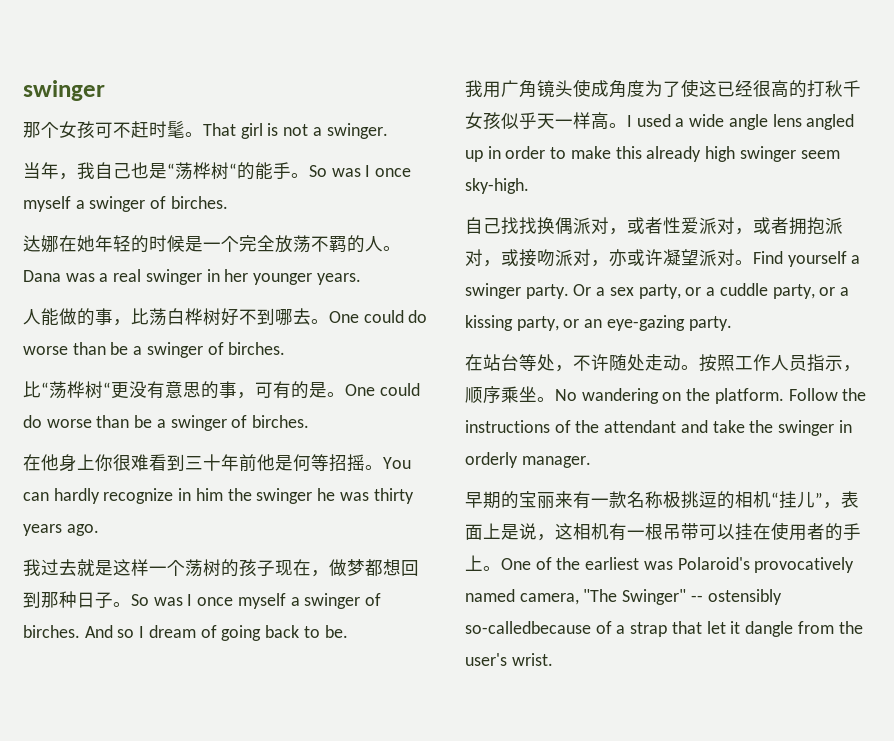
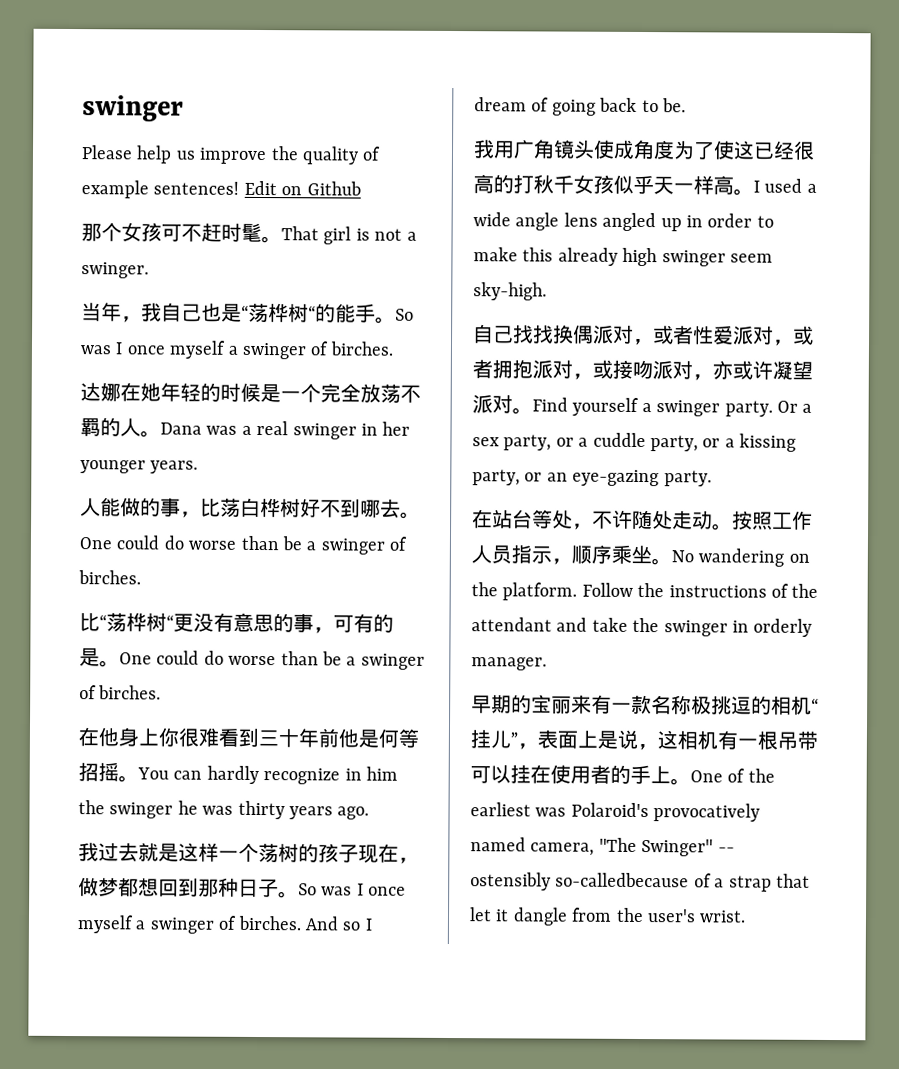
[23,80,105,101] swinger -> [82,95,184,122] [81,145,382,165] [81,180,361,199] swinger // Please help us improve the quality of example sentences! Edit on Github

